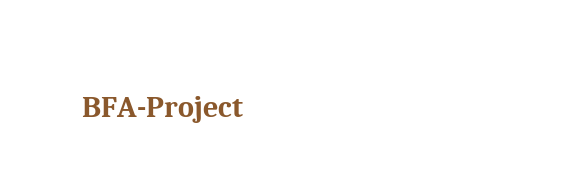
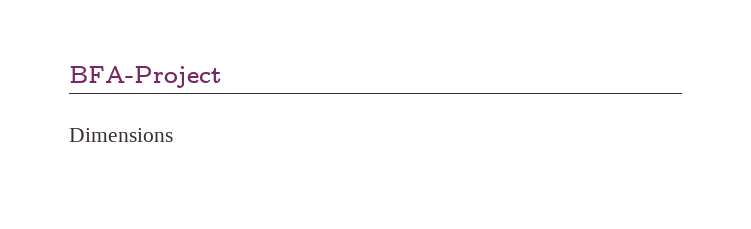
(243, 109) none -> [69,128,173,142] // Dimensions

